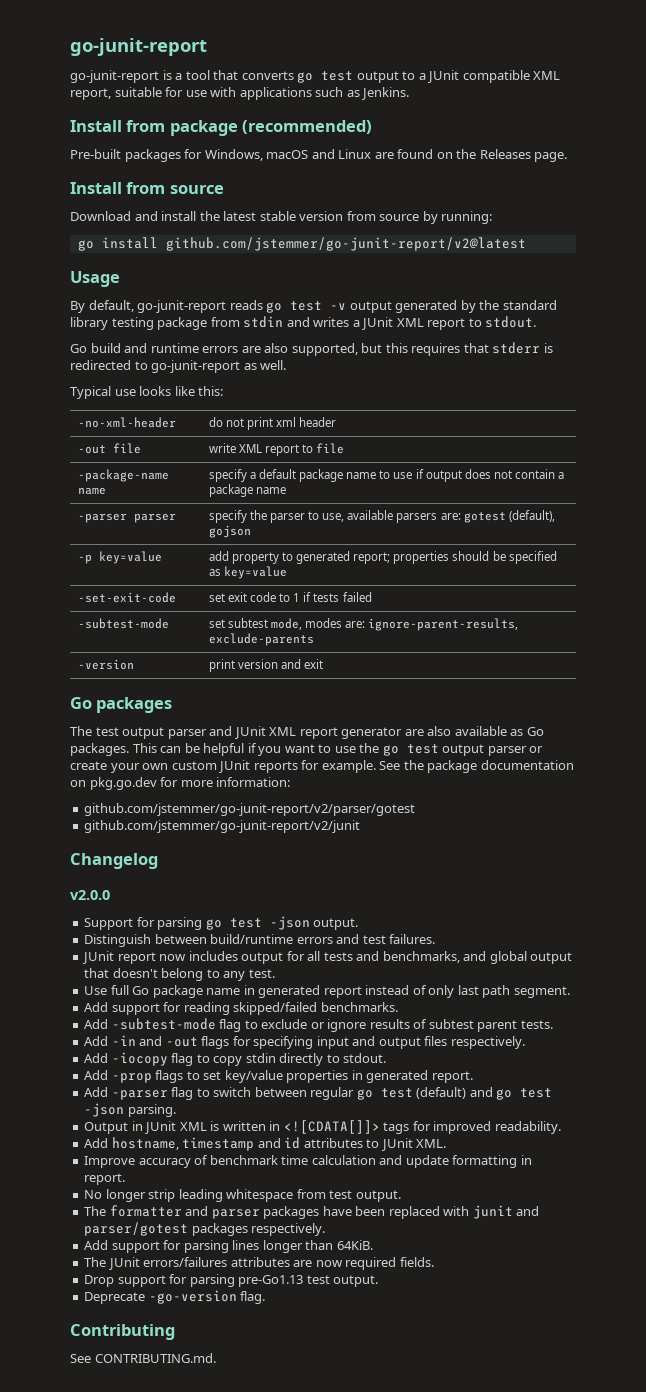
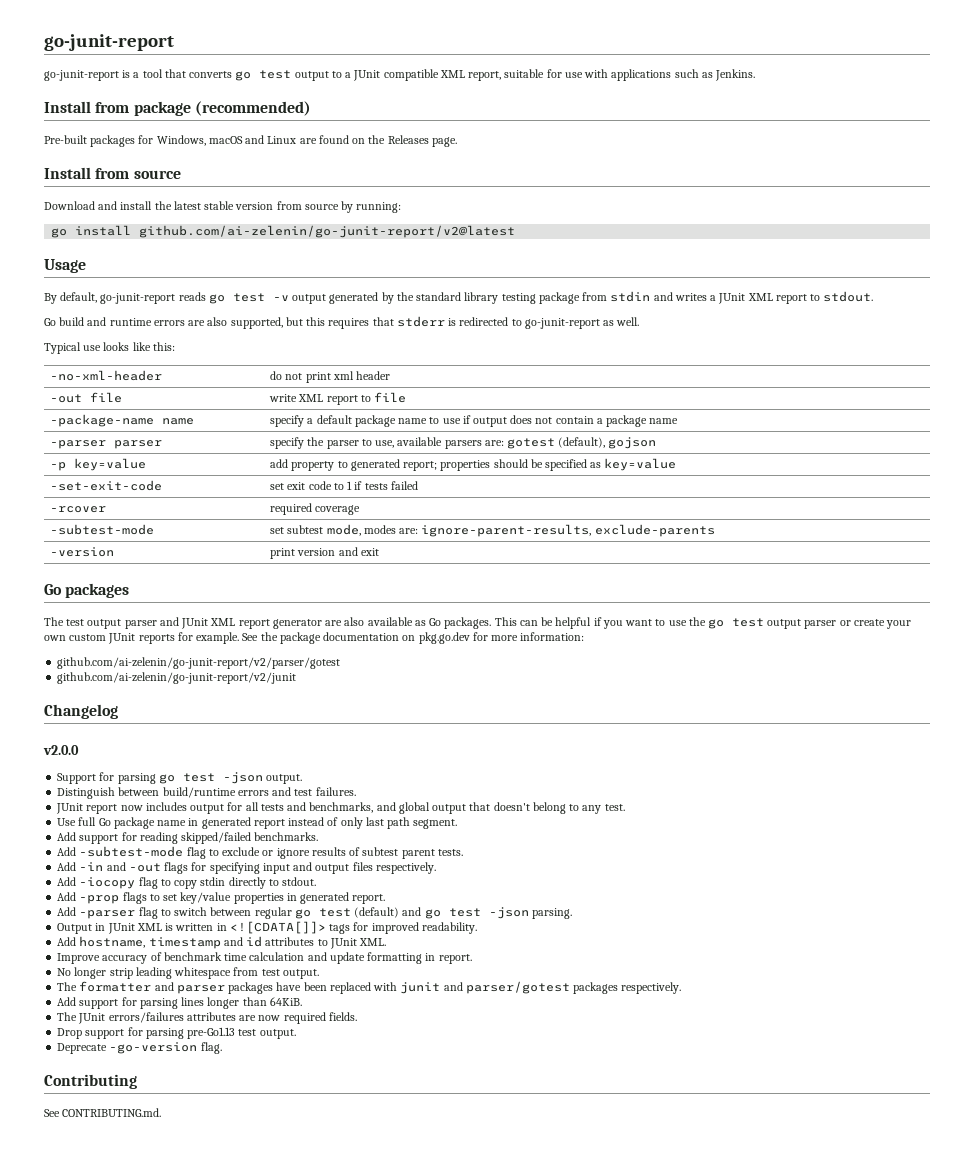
[165,237,526,251] github.com/jstemmer/go-junit-report/v2@latest -> [139,225,516,238] github.com/ai-zelenin/go-junit-report/v2@latest
(372, 597) none -> [50,506,107,513] [270,503,361,515] // -rcover | required coverage
[84,803,416,816] [84,820,361,833] github.com/jstemmer/go-junit-report/v2/parser/gotest // github.com/jstemmer/go-junit-report/v2/junit -> [57,657,341,669] [57,672,297,684] github.com/ai-zelenin/go-junit-report/v2/parser/gotest // github.com/ai-zelenin/go-junit-report/v2/junit

